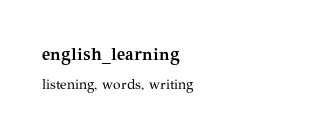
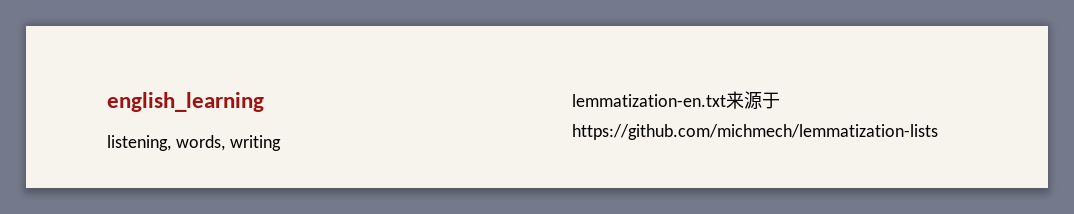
(194, 86) none -> [572,91,780,110] [572,124,938,140] // lemmatization-en.txt来源于https://github.com/michmech/lemmatization-lists

